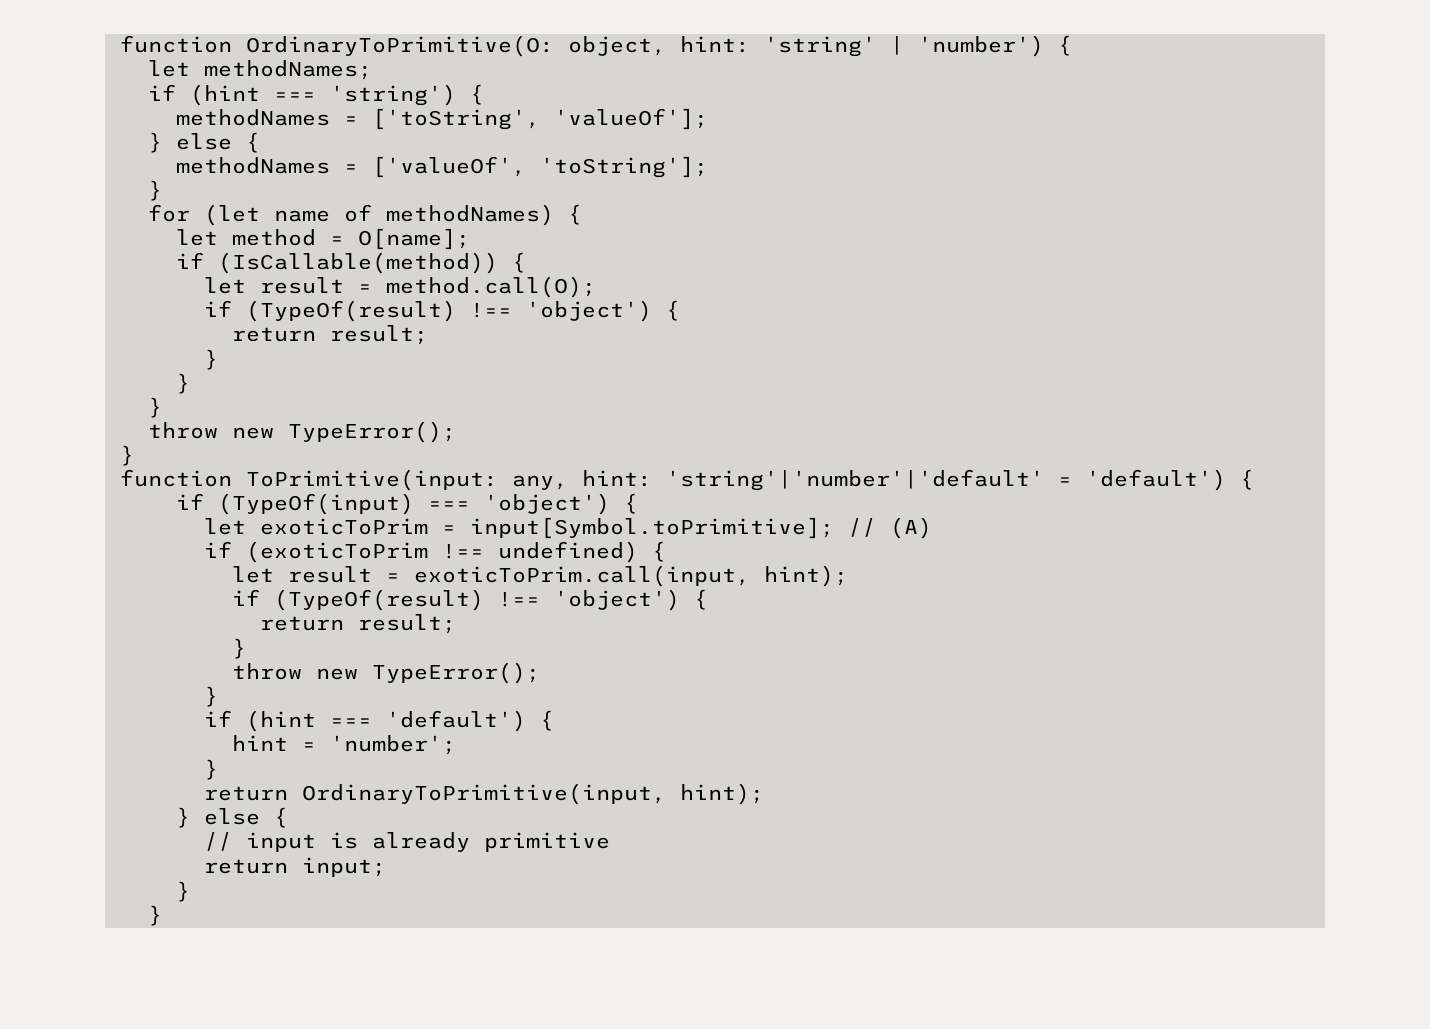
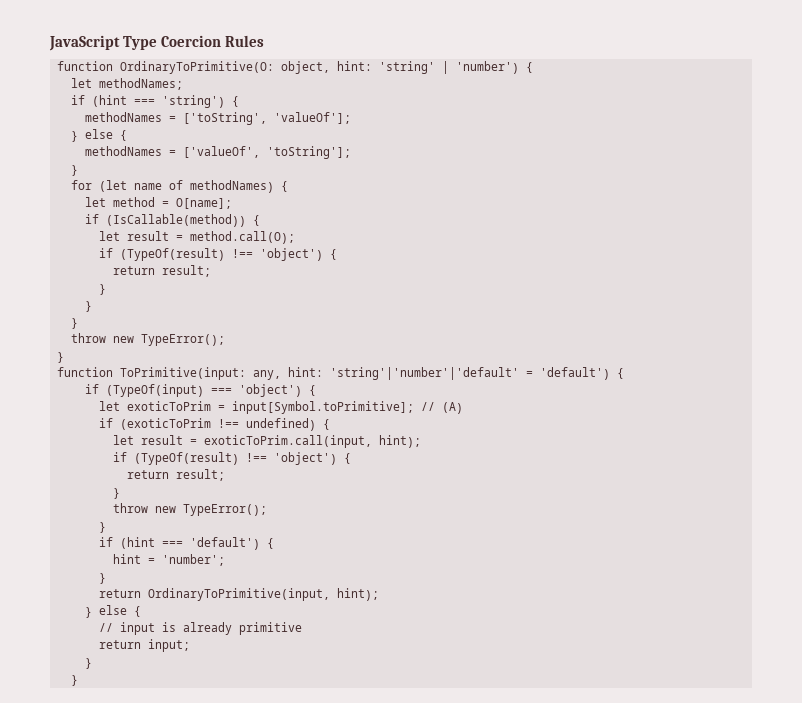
(119, 44) none -> [49,35,264,51] JavaScript Type Coercion Rules //

